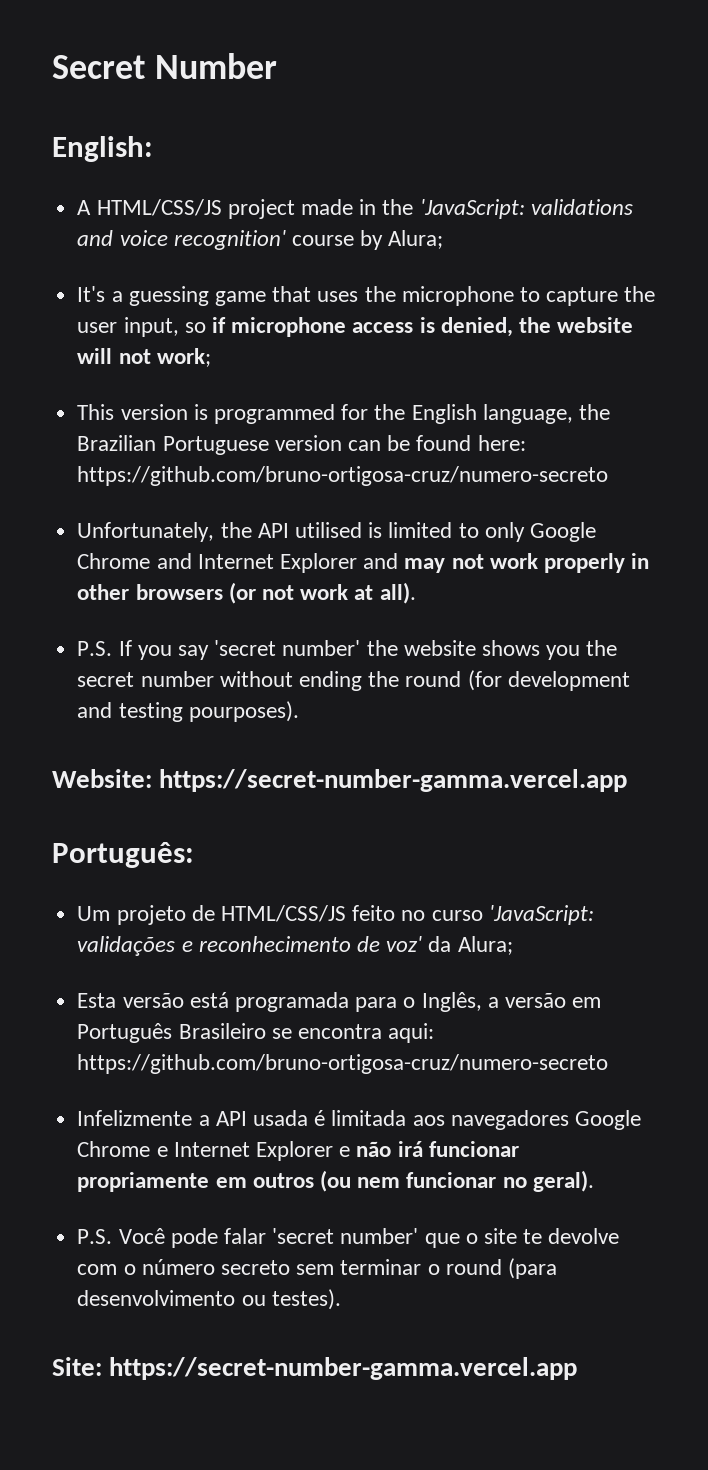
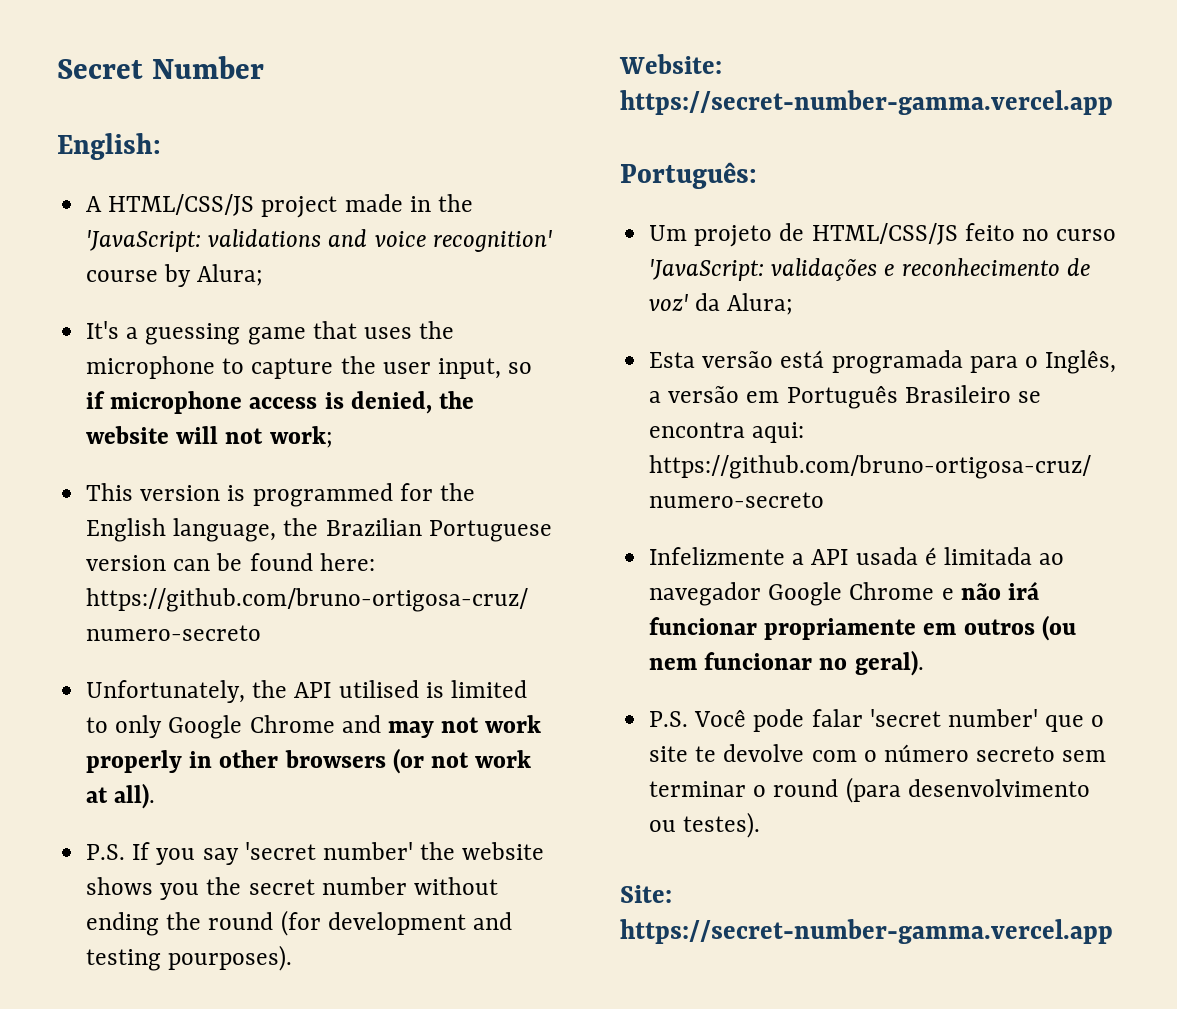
[197,553,399,573] Internet Explorer and -> (381, 724) none
[412,1110,569,1130] aos navegadores -> [1039,553,1065,565] [649,582,762,606] ao navegador
[173,1141,351,1161] Internet Explorer e -> (954, 594) none

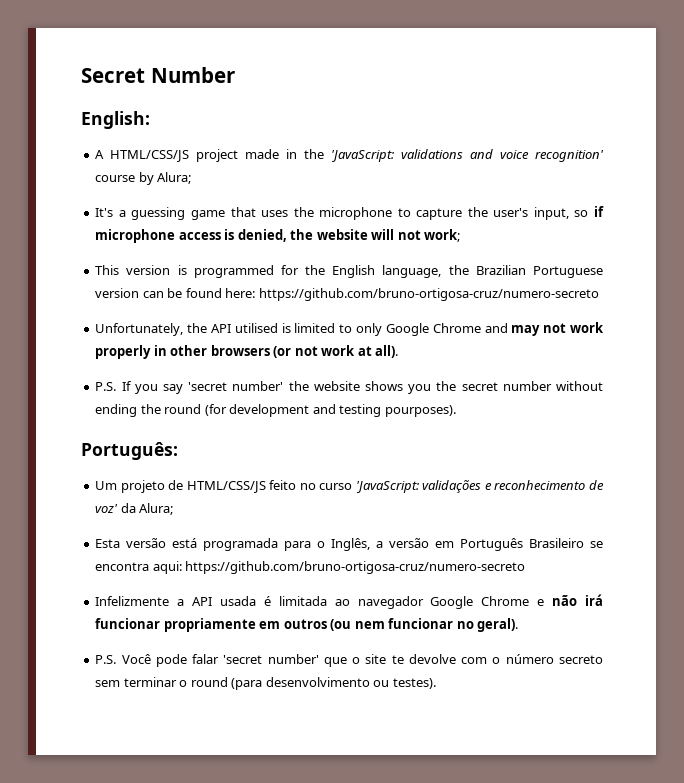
[382,362,431,374] user -> [493,208,529,217] user's
[619,54,722,74] [620,90,1113,115] // Website: https://secret-number-gamma.vercel.app -> (456, 411) none
[620,885,672,903] [620,919,1113,944] // Site: https://secret-number-gamma.vercel.app -> (436, 683) none

